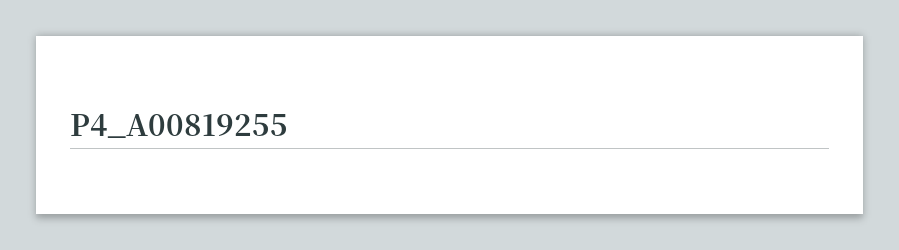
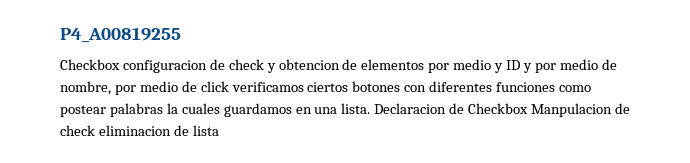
(288, 126) none -> [60,59,617,73] [60,81,592,95] [60,103,630,117] [60,125,219,136] // Checkbox configuracion de check y obtencion de elementos por medio y ID y por medio de nombre, por medio de click verificamos ciertos botones con diferentes funciones como postear palabras la cuales guardamos en una lista. Declaracion de Checkbox Manpulacion de check eliminacion de lista

